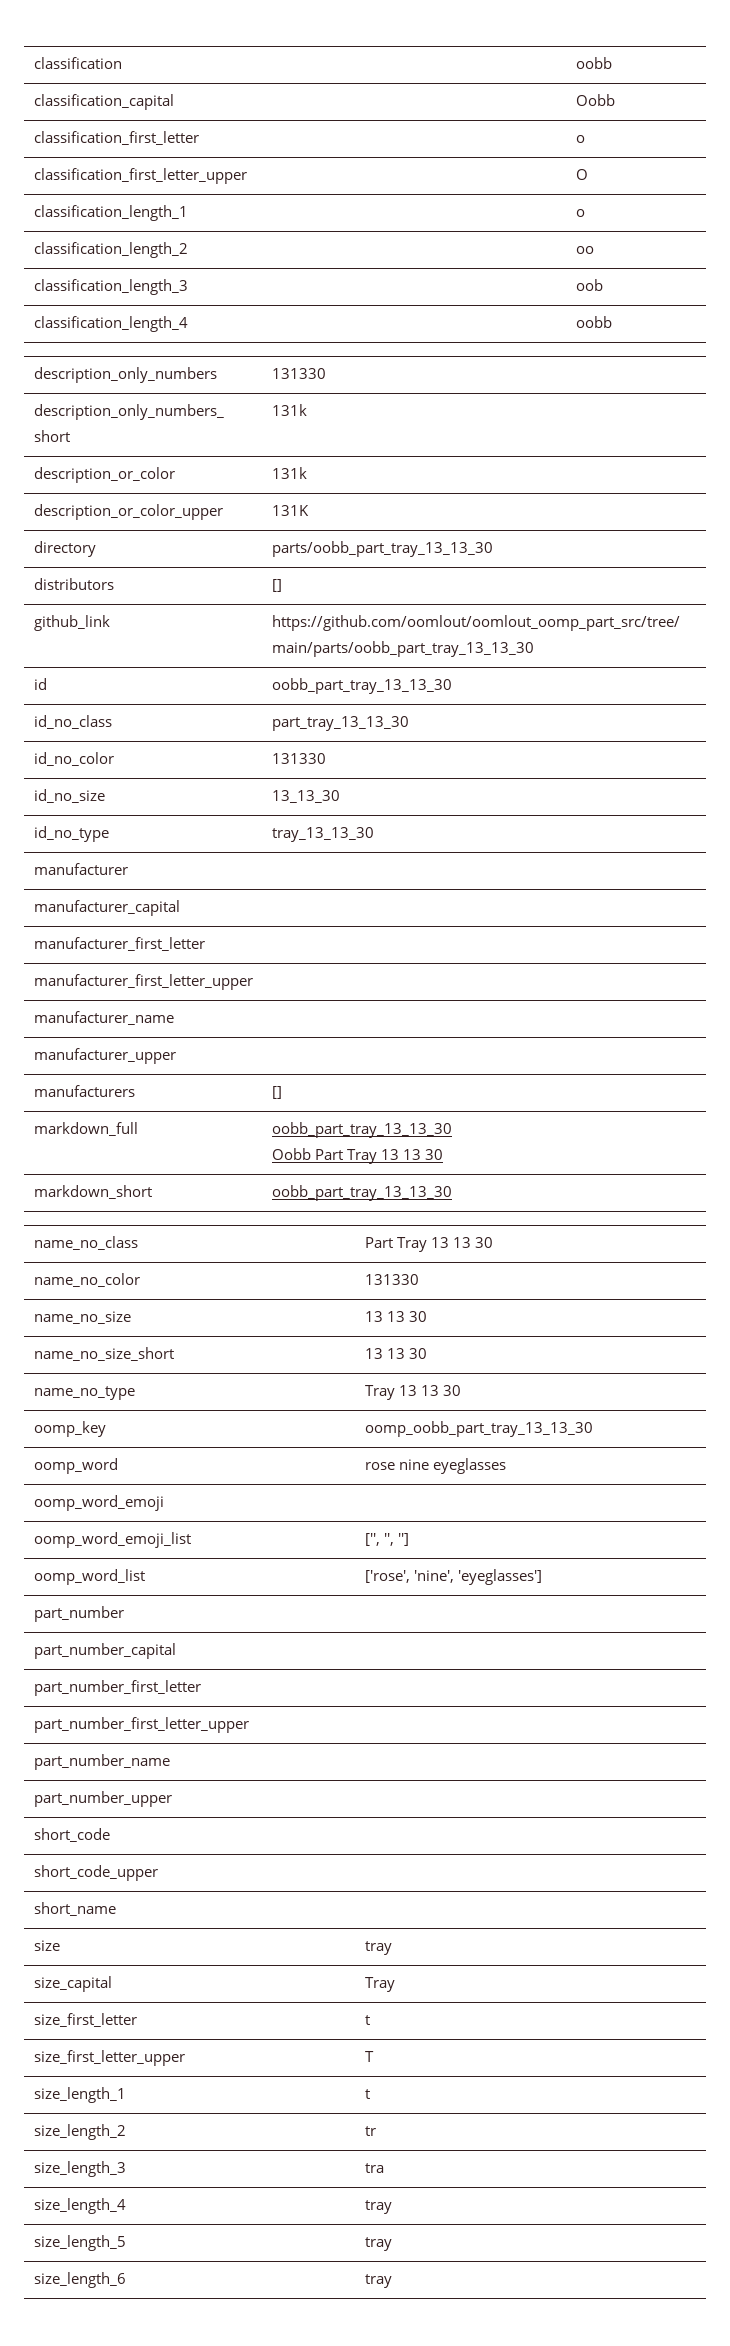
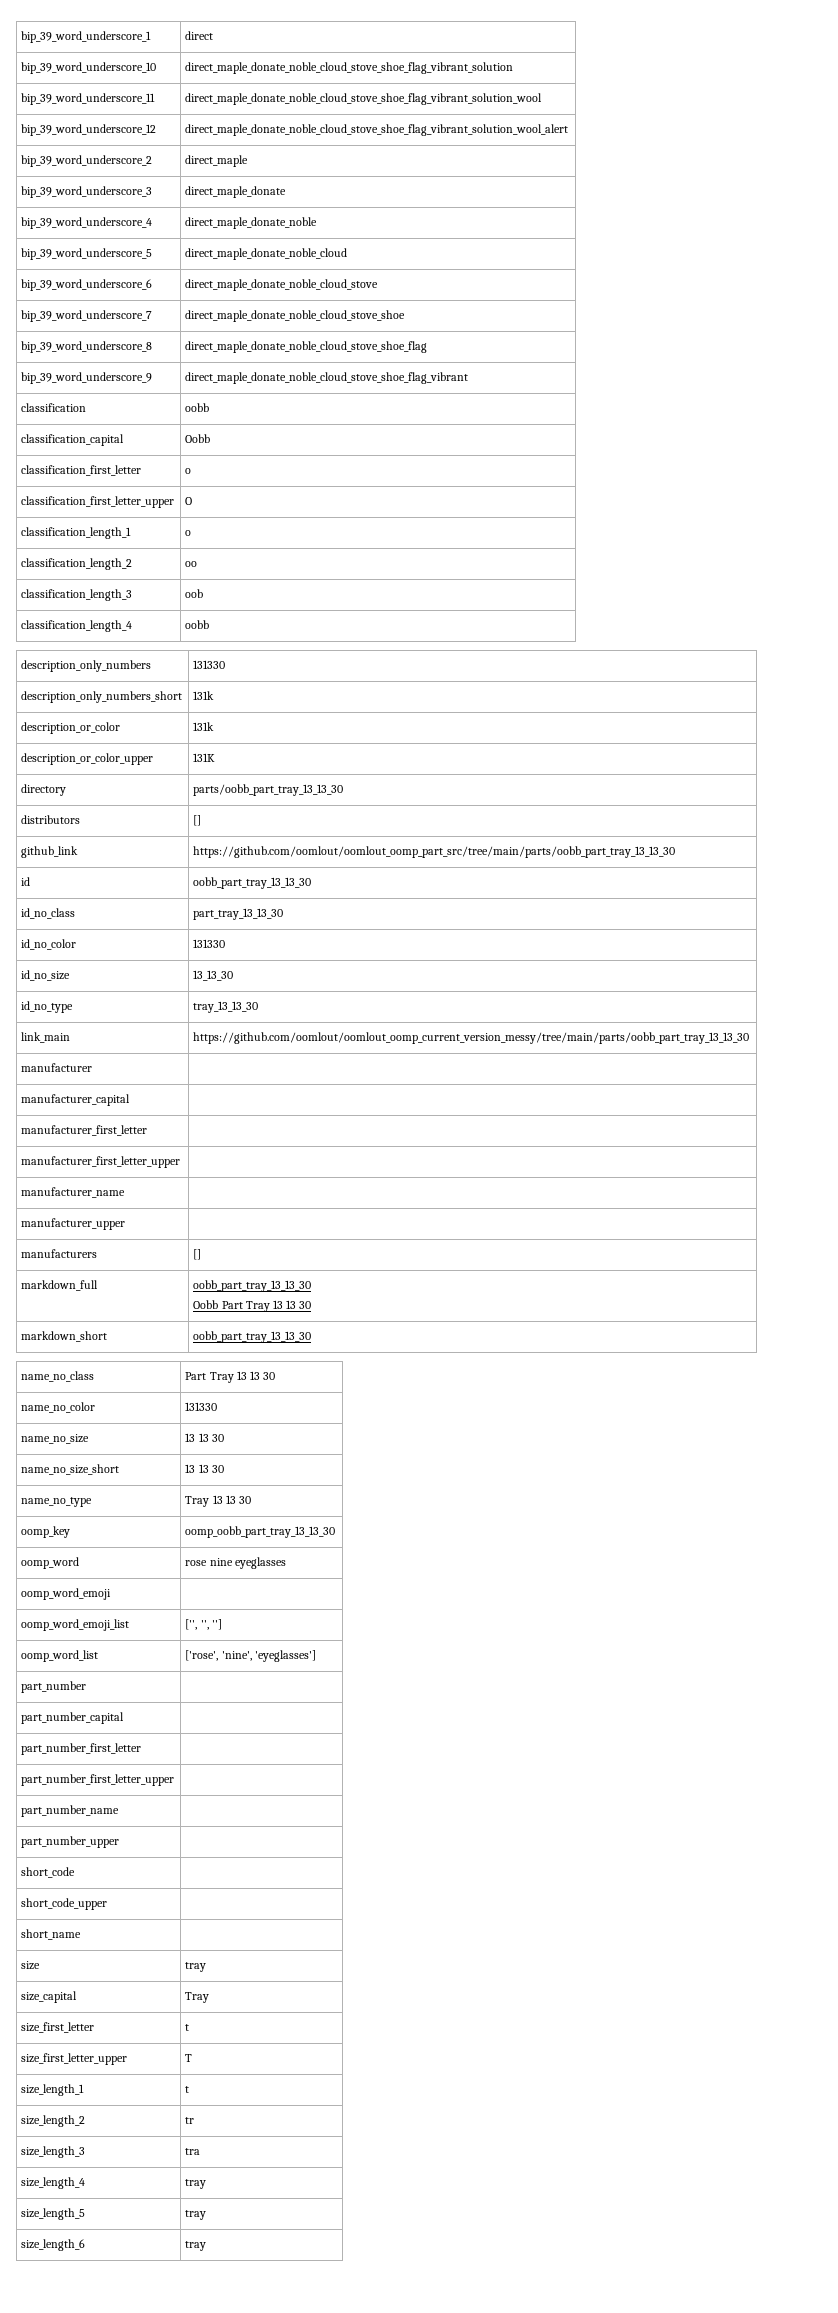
(33, 63) none -> [21,31,152,43] [185,31,214,40] [21,62,157,74] [185,62,514,74] [21,93,156,105] [185,93,543,105] [21,124,157,136] [185,124,569,136] [21,155,153,167] [185,155,249,167] [21,186,153,198] [185,186,287,198] [21,217,153,229] [185,217,318,229] [21,248,153,260] [185,248,348,260] [21,279,153,291] [185,279,379,291] [21,310,153,322] [185,310,406,322] [21,341,153,353] [185,341,428,353] [21,372,153,384] [185,372,469,384] bip_39_word_underscore_1 | direct // bip_39_word_underscore_10 | direct_maple_donate_noble_cloud_stove_shoe_flag_vibrant_solution // bip_39_word_underscore_11 | direct_maple_donate_noble_cloud_stove_shoe_flag_vibrant_solution_wool // bip_39_word_underscore_12 | direct_maple_donate_noble_cloud_stove_shoe_flag_vibrant_solution_wool_alert // bip_39_word_underscore_2 | direct_maple // bip_39_word_underscore_3 | direct_maple_donate // bip_39_word_underscore_4 | direct_maple_donate_noble // bip_39_word_underscore_5 | direct_maple_donate_noble_cloud // bip_39_word_underscore_6 | direct_maple_donate_noble_cloud_stove // bip_39_word_underscore_7 | direct_maple_donate_noble_cloud_stove_shoe // bip_39_word_underscore_8 | direct_maple_donate_noble_cloud_stove_shoe_flag // bip_39_word_underscore_9 | direct_maple_donate_noble_cloud_stove_shoe_flag_vibrant //
(374, 834) none -> [21,1032,71,1043] [193,1032,750,1044] // link_main | https://github.com/oomlout/oomlout_oomp_current_version_messy/tree/main/parts/oobb_part_tray_13_13_30

